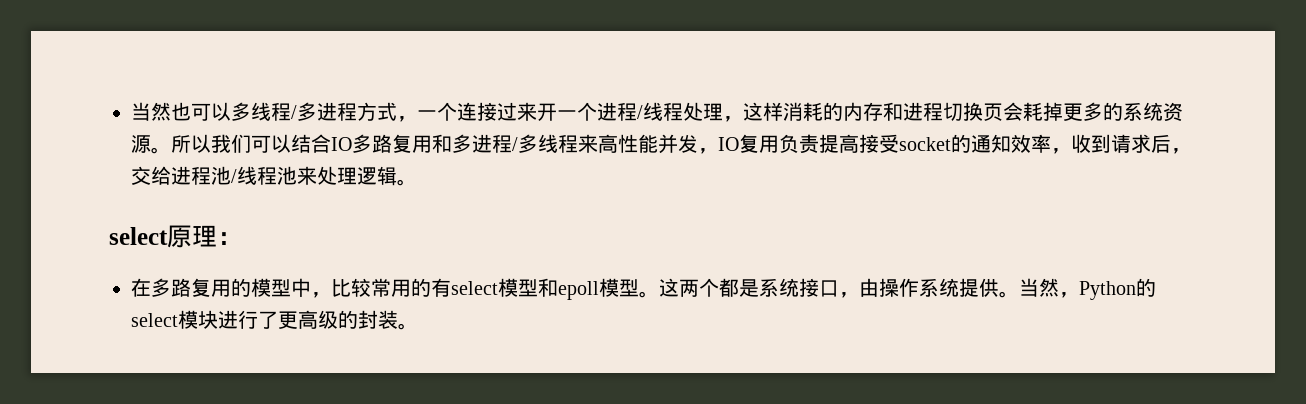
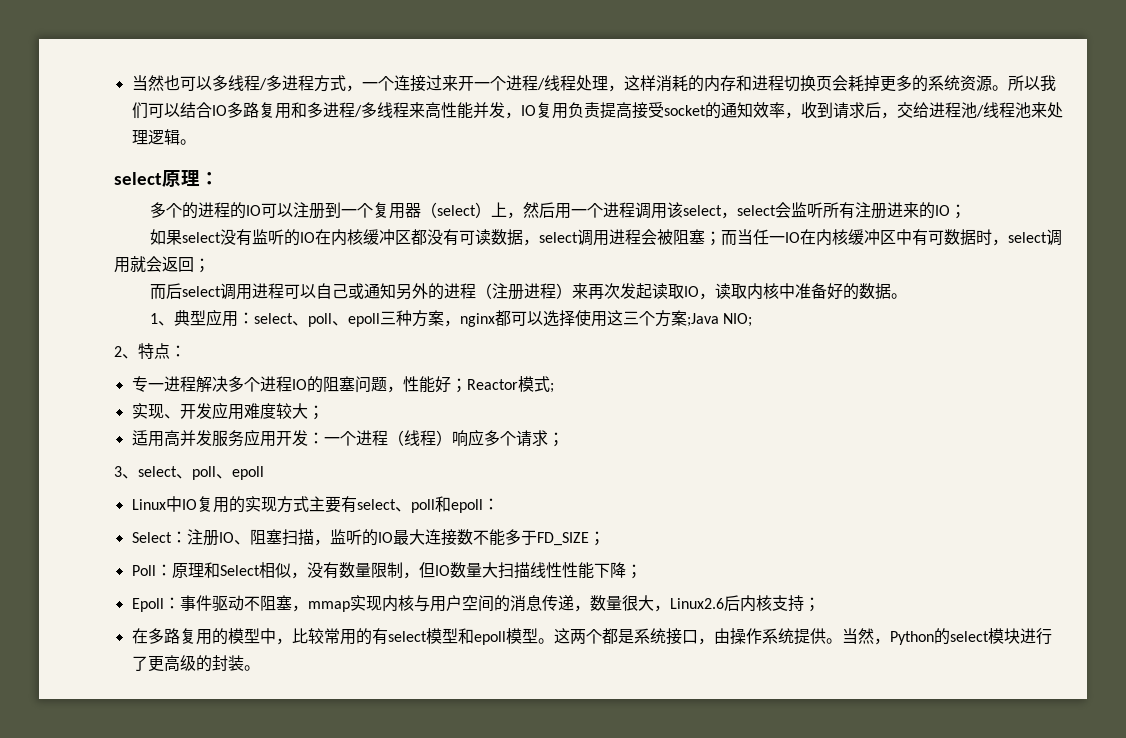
(242, 238) none -> [149,202,966,219] [149,229,1062,246] [114,256,210,273] [149,283,907,300] [149,309,753,327] [114,343,186,359] [131,376,554,393] [131,402,324,420] [131,429,564,447] [114,466,264,480] [131,496,499,513] [131,529,605,546] [131,562,642,579] [131,595,820,612] // 多个的进程的IO可以注册到一个复用器（select）上，然后用一个进程调用该select，select会监听所有注册进来的IO； // 如果select没有监听的IO在内核缓冲区都没有可读数据，select调用进程会被阻塞；而当任一IO在内核缓冲区中有可数据时，select调用就会返回； // 而后select调用进程可以自己或通知另外的进程（注册进程）来再次发起读取IO，读取内核中准备好的数据。 // 1、典型应用：select、poll、epoll三种方案，nginx都可以选择使用这三个方案;Java NIO; // 2、特点： // 专一进程解决多个进程IO的阻塞问题，性能好；Reactor模式; // 实现、开发应用难度较大； // 适用高并发服务应用开发：一个进程（线程）响应多个请求； // 3、select、poll、epoll // Linux中IO复用的实现方式主要有select、poll和epoll： // Select：注册IO、阻塞扫描，监听的IO最大连接数不能多于FD_SIZE； // Poll：原理和Select相似，没有数量限制，但IO数量大扫描线性性能下降； // Epoll：事件驱动不阻塞，mmap实现内核与用户空间的消息传递，数量很大，Linux2.6后内核支持；

